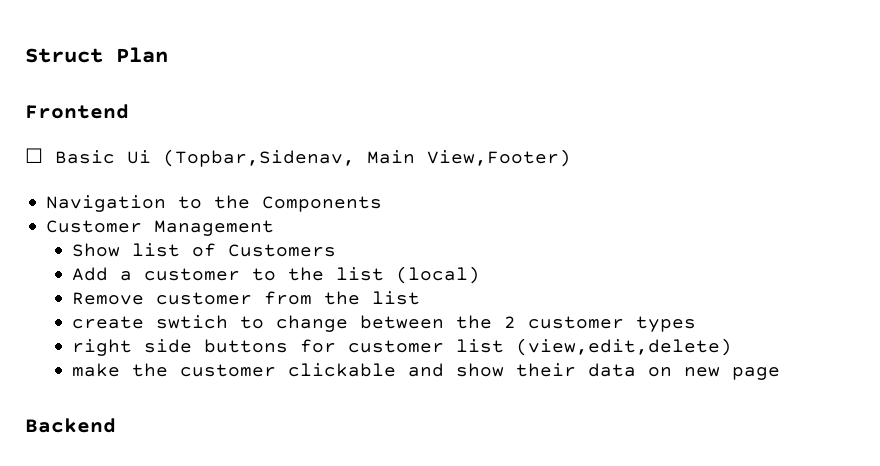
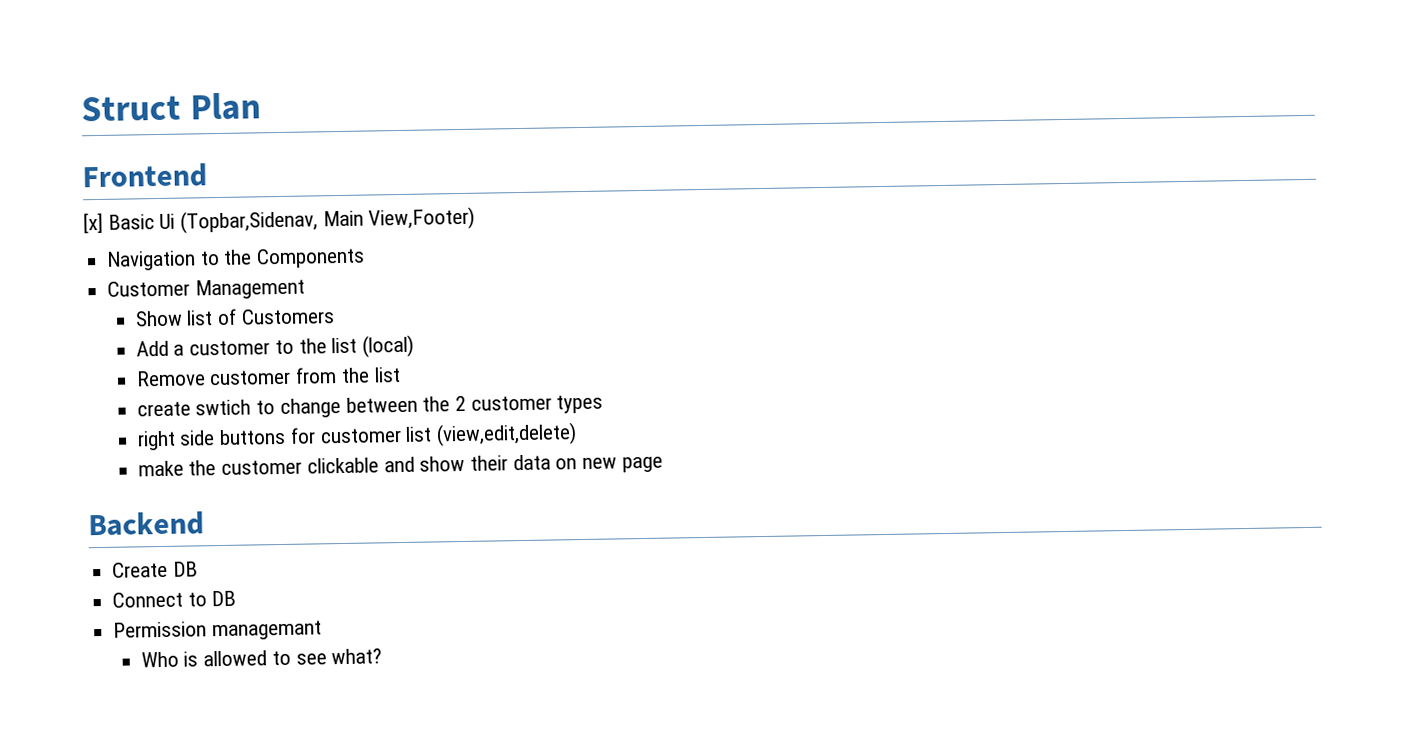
[25,148,43,163] ☐ -> [83,212,103,234] [x]
(116, 425) none -> [112,561,198,578] [112,590,237,608] [113,620,322,641] [140,648,383,668] // Create DB // Connect to DB // Permission managemant // Who is allowed to see what?

